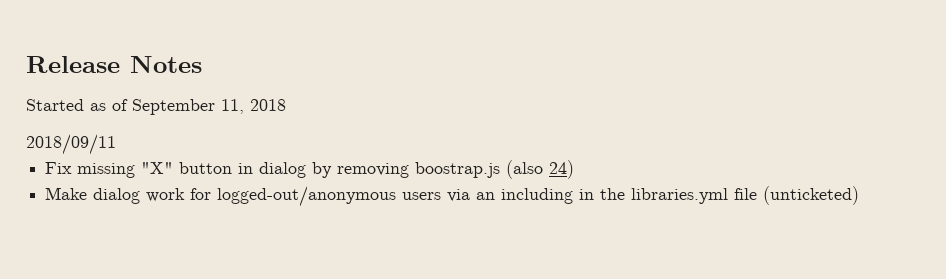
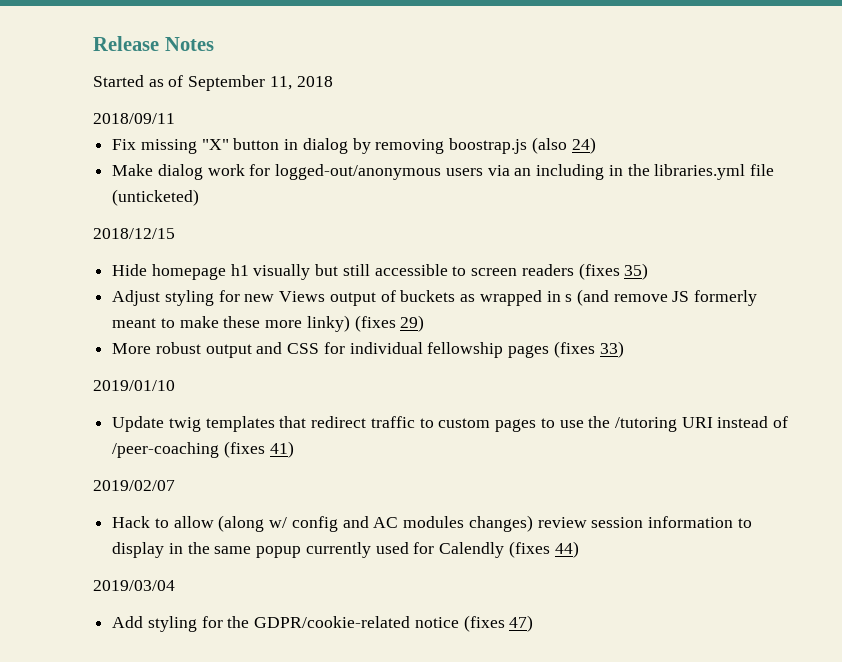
(860, 195) none -> [93,228,175,239] [112,263,649,280] [112,289,758,306] [112,315,425,332] [112,341,624,358] [93,380,175,391] [112,416,789,432] [112,441,294,458] [93,480,175,491] [112,515,752,532] [112,541,579,558] [93,580,175,591] [112,615,534,632] // 2018/12/15 // Hide homepage h1 visually but still accessible to screen readers (fixes 35) // Adjust styling for new Views output of buckets as wrapped in s (and remove JS formerly meant to make these more linky) (fixes 29) // More robust output and CSS for individual fellowship pages (fixes 33) // 2019/01/10 // Update twig templates that redirect traffic to custom pages to use the /tutoring URI instead of /peer-coaching (fixes 41) // 2019/02/07 // Hack to allow (along w/ config and AC modules changes) review session information to display in the same popup currently used for Calendly (fixes 44) // 2019/03/04 // Add styling for the GDPR/cookie-related notice (fixes 47)

